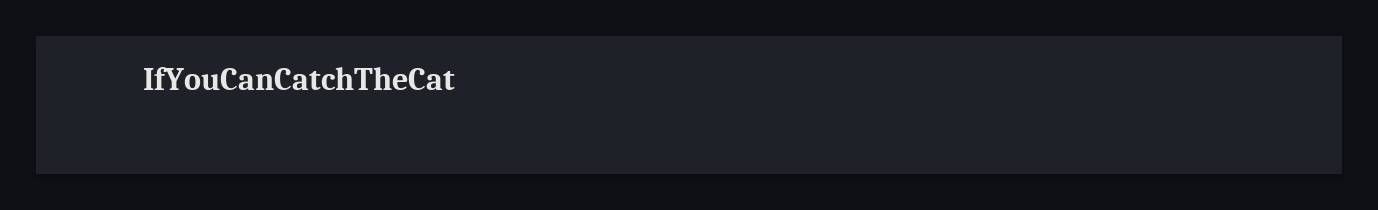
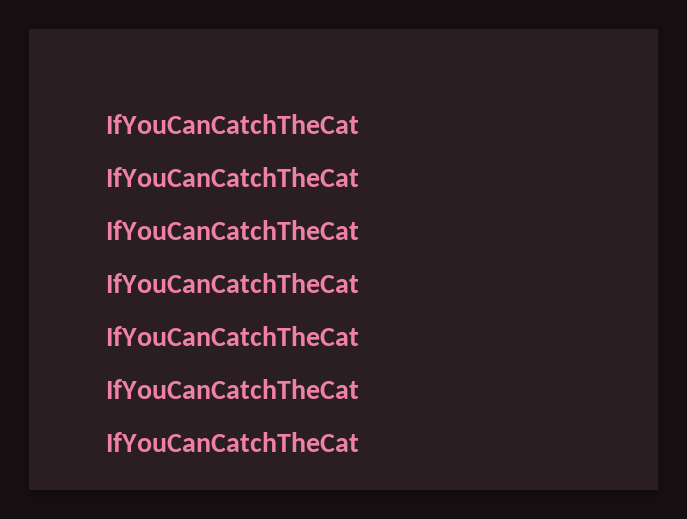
[143,67,455,90] IfYouCanCatchTheCat -> [106,114,359,134] [106,167,359,187] [106,220,359,240] [106,273,359,293] [106,326,359,346] [106,379,359,399] [106,432,359,452] IfYouCanCatchTheCat // IfYouCanCatchTheCat // IfYouCanCatchTheCat // IfYouCanCatchTheCat // IfYouCanCatchTheCat // IfYouCanCatchTheCat // IfYouCanCatchTheCat

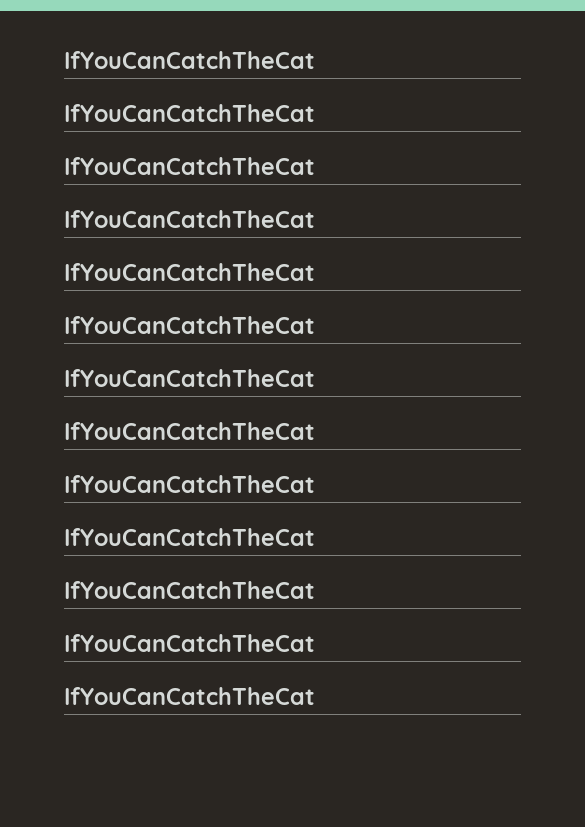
[106,114,359,134] [106,167,359,187] [106,220,359,240] [106,273,359,293] [106,326,359,346] [106,379,359,399] [106,432,359,452] IfYouCanCatchTheCat // IfYouCanCatchTheCat // IfYouCanCatchTheCat // IfYouCanCatchTheCat // IfYouCanCatchTheCat // IfYouCanCatchTheCat // IfYouCanCatchTheCat -> [64,51,315,69] [64,104,315,122] [64,157,315,175] [64,210,315,228] [64,263,315,281] [64,316,315,334] [64,369,315,387] [64,422,315,440] [64,475,315,493] [64,528,315,546] [64,581,315,599] [64,634,315,652] [64,687,315,705] IfYouCanCatchTheCat // IfYouCanCatchTheCat // IfYouCanCatchTheCat // IfYouCanCatchTheCat // IfYouCanCatchTheCat // IfYouCanCatchTheCat // IfYouCanCatchTheCat // IfYouCanCatchTheCat // IfYouCanCatchTheCat // IfYouCanCatchTheCat // IfYouCanCatchTheCat // IfYouCanCatchTheCat // IfYouCanCatchTheCat

